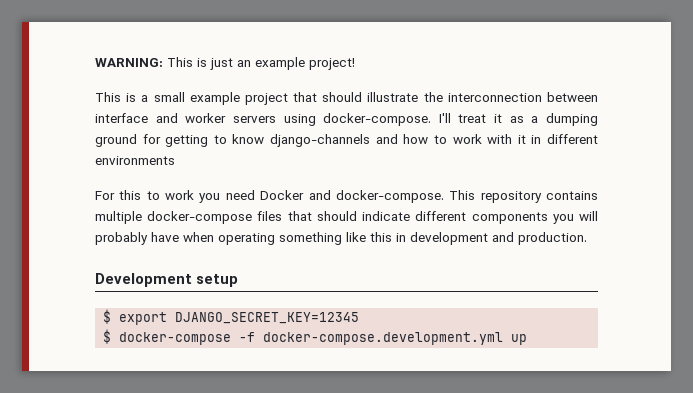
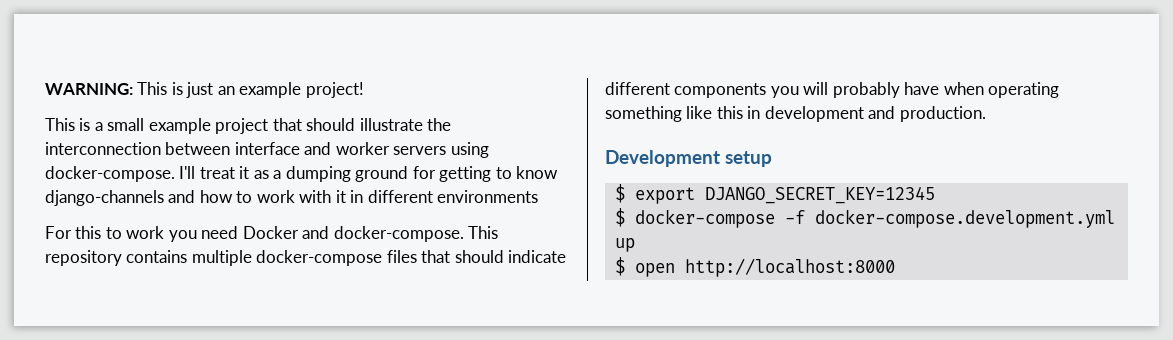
(528, 339) none -> [614,257,895,277] // $ open http://localhost:8000

